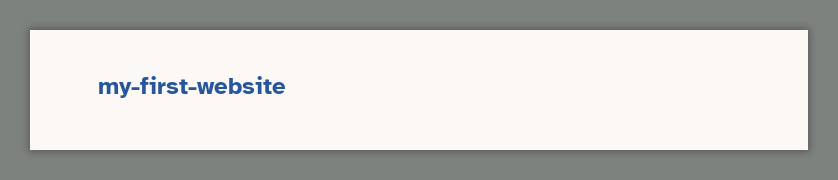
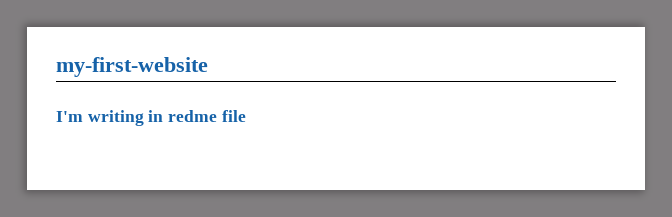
(286, 87) none -> [56,110,246,126] // I'm writing in redme file

